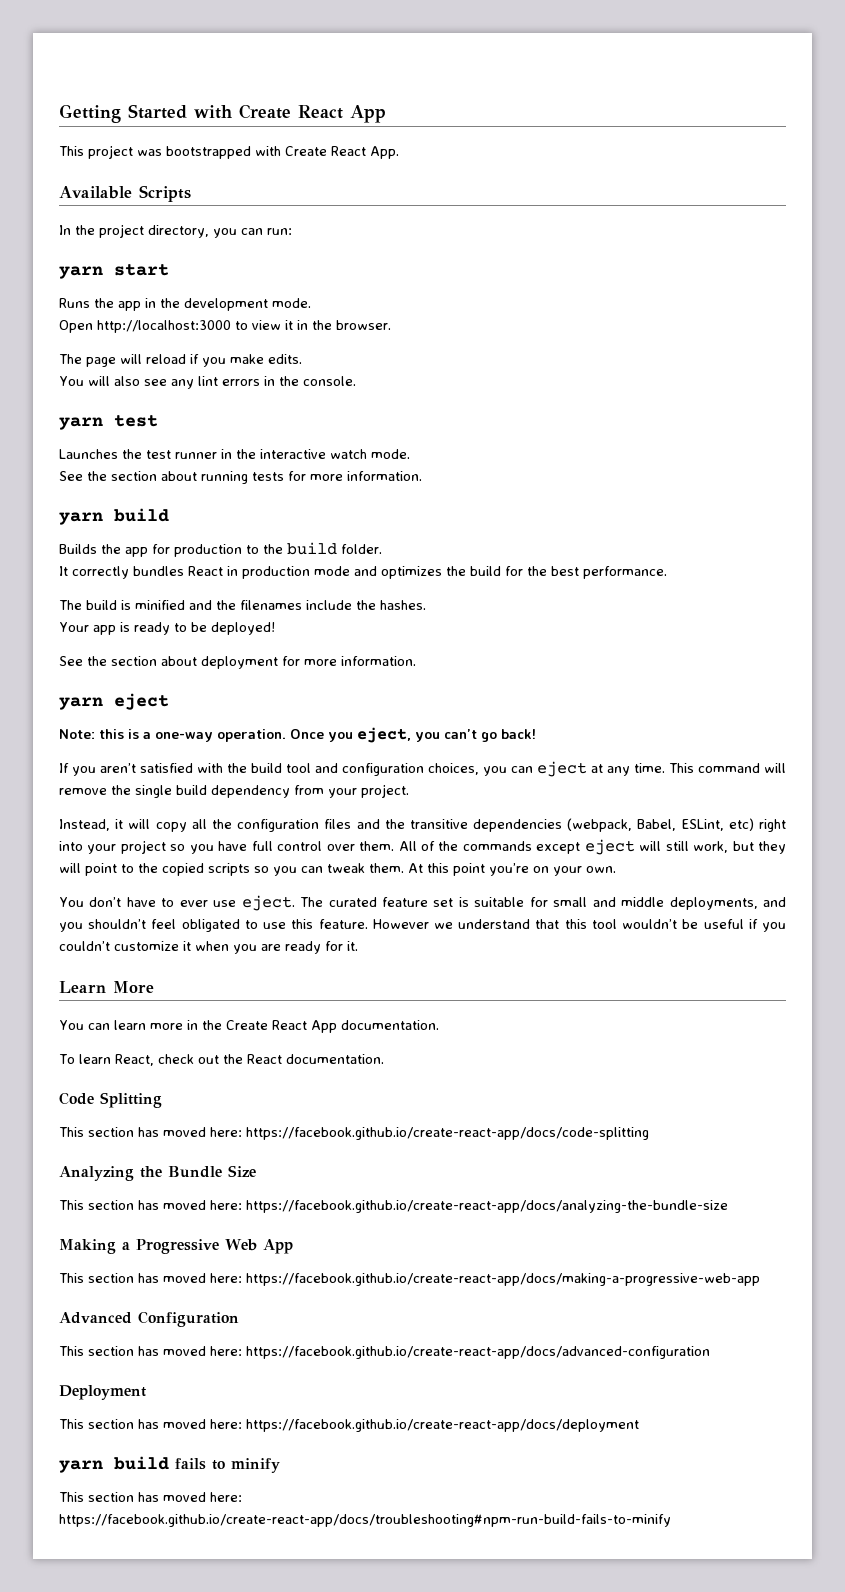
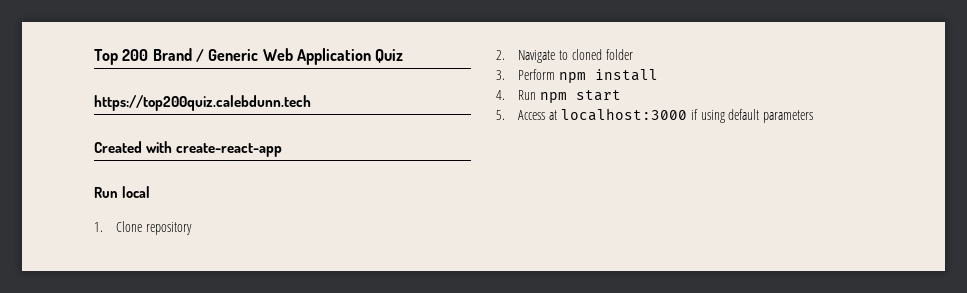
[59,104,386,123] [59,145,399,159] [59,185,191,202] [59,224,292,238] [59,264,169,279] [59,298,311,311] [59,320,391,333] [59,354,302,367] [59,376,356,389] [59,415,158,430] [59,449,410,459] [59,471,422,484] [59,508,169,525] [59,542,382,557] [59,566,667,579] [59,600,426,610] [59,622,275,635] [59,656,416,669] [59,693,169,710] [59,727,536,743] [59,761,786,777] [59,784,409,798] [59,818,786,832] [59,839,787,855] [59,863,616,876] [59,895,786,911] [59,919,786,932] [59,941,358,954] [59,981,154,993] [59,1020,439,1033] [59,1054,384,1066] [59,1092,162,1108] [59,1127,649,1140] [59,1165,256,1181] [59,1200,728,1213] [59,1239,293,1254] [59,1273,760,1286] [59,1311,239,1327] [59,1346,710,1359] [59,1385,146,1400] [59,1419,639,1432] [59,1456,280,1473] [59,1492,242,1502] [59,1514,671,1527] Getting Started with Create React App // This project was bootstrapped with Create React App. // Available Scripts // In the project directory, you can run: // yarn start // Runs the app in the development mode. // Open http://localhost:3000 to view it in the browser. // The page will reload if you make edits. // You will also see any lint errors in the console. // yarn test // Launches the test runner in the interactive watch mode. // See the section about running tests for more information. // yarn build // Builds the app for production to the build folder. // It correctly bundles React in production mode and optimizes the build for the best performance. // The build is minified and the filenames include the hashes. // Your app is ready to be deployed! // See the section about deployment for more information. // yarn eject // Note: this is a one-way operation. Once you eject, you can’t go back! // If you aren’t satisfied with the build tool and configuration choices, you can eject at any time. This command will remove the single build dependency from your project. // Instead, it will copy all the configuration files and the transitive dependencies (webpack, Babel, ESLint, etc) right into your project so you have full control over them. All of the commands except eject will still work, but they will point to the copied scripts so you can tweak them. At this point you’re on your own. // You don’t have to ever use eject. The curated feature set is suitable for small and middle deployments, and you shouldn’t feel obligated to use this feature. However we understand that this tool wouldn’t be useful if you couldn’t customize it when you are ready for it. // Learn More // You can learn more in the Create React App documentation. // To learn React, check out the React documentation. // Code Splitting // This section has moved here: https://facebook.github.io/create-react-app/docs/code-splitting // Analyzing the Bundle Size // This section has moved here: https://facebook.github.io/create-react-app/docs/analyzing-the-bundle-size // Making a Progressive Web App // This section has moved here: https://facebook.github.io/create-react-app/docs/making-a-progressive-web-app // Advanced Configuration // This section has moved here: https://facebook.github.io/create-react-app/docs/advanced-configuration // Deployment // This section has moved here: https://facebook.github.io/create-react-app/docs/deployment // yarn build fails to minify // This section has moved here: https://facebook.github.io/create-react-app/docs/troubleshooting#npm-run-build-fails-to-minify -> [94,48,404,65] [94,95,311,111] [94,141,283,157] [94,186,150,198] [94,221,193,235] [496,49,633,63] [496,69,659,83] [496,90,622,103] [496,108,814,123] Top 200 Brand / Generic Web Application Quiz // https://top200quiz.calebdunn.tech // Created with create-react-app // Run local // 1. Clone repository // 2. Navigate to cloned folder // 3. Perform npm install // 4. Run npm start // 5. Access at localhost:3000 if using default parameters

